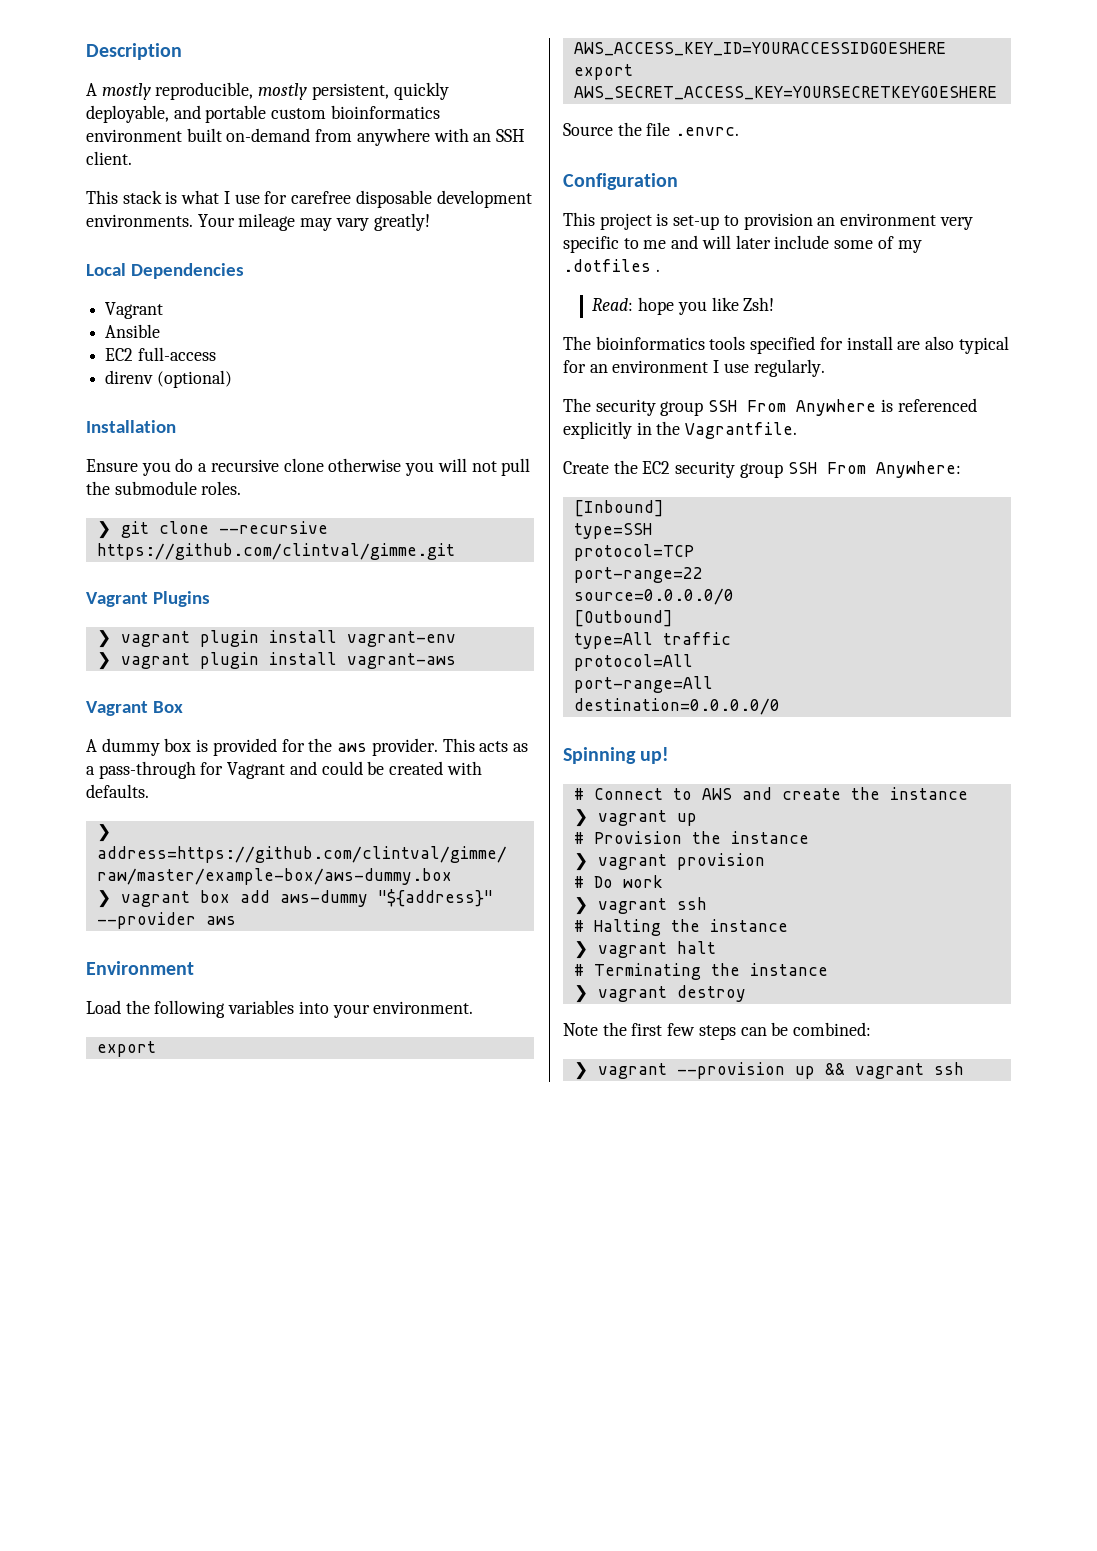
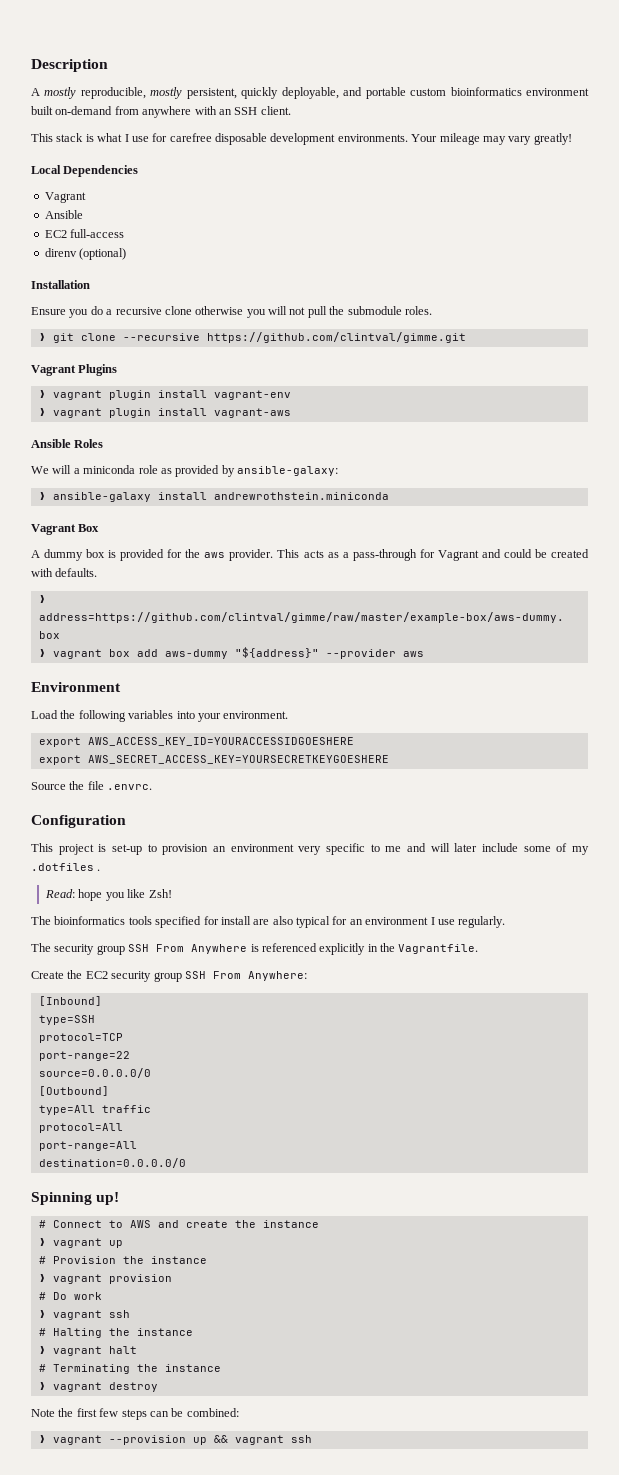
(456, 661) none -> [31,439,104,448] [31,465,338,477] [38,492,389,502] // Ansible Roles // We will a miniconda role as provided by ansible-galaxy: // ❯ ansible-galaxy install andrewrothstein.miniconda

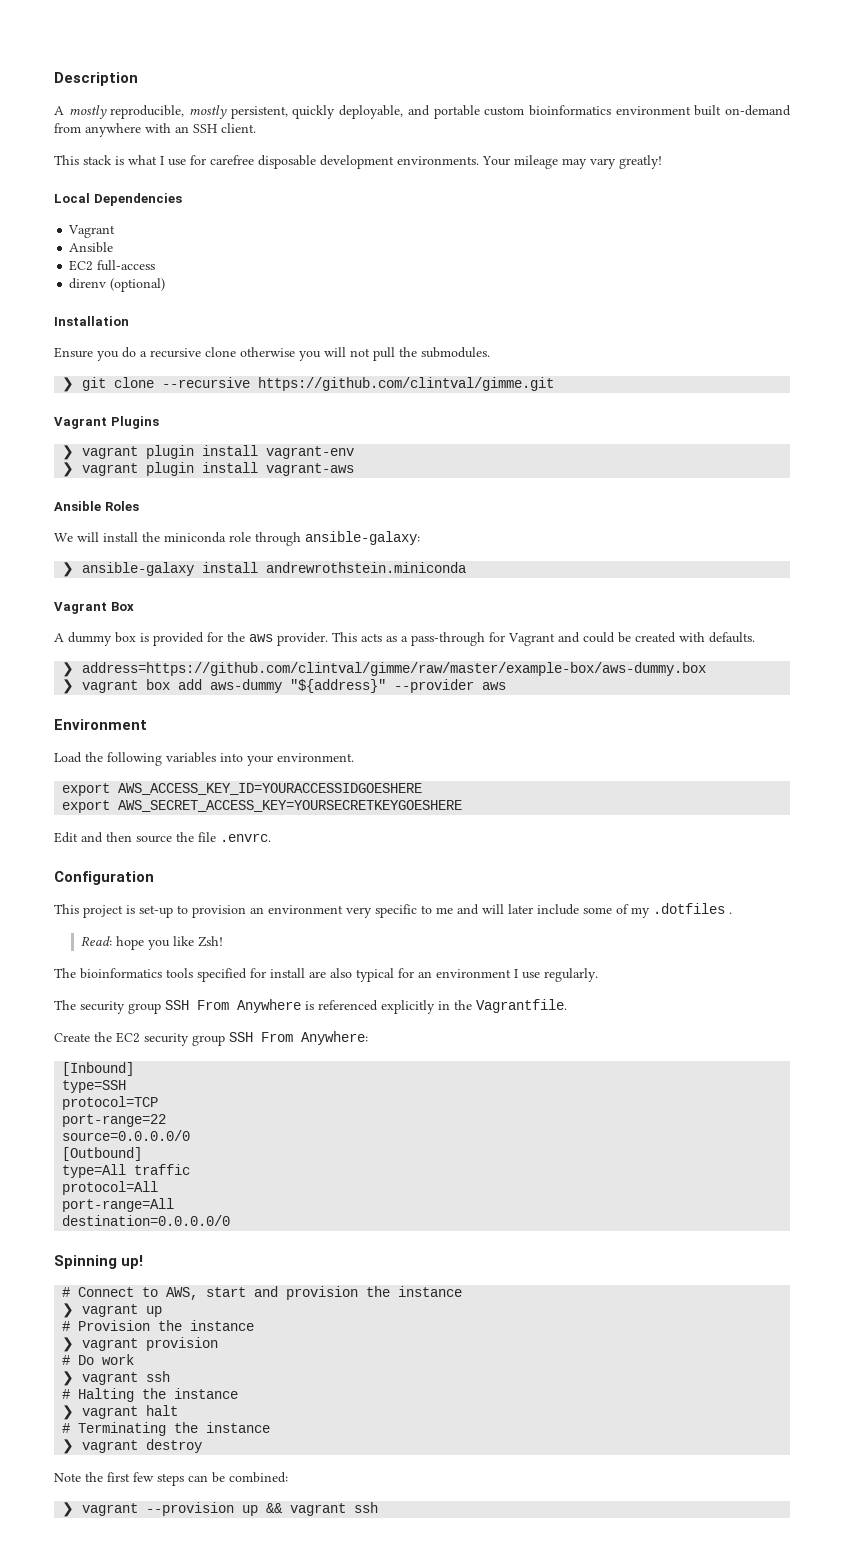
[347,306,432,315] submodule roles. -> [421,347,490,358] submodules.
[73,465,235,477] a miniconda role as provided by -> [103,532,301,546] install the miniconda role through
[31,782,66,790] Source -> [54,832,172,843] Edit and then source
[129,1220,228,1228] AWS and create -> [166,1286,359,1300] AWS, start and provision

